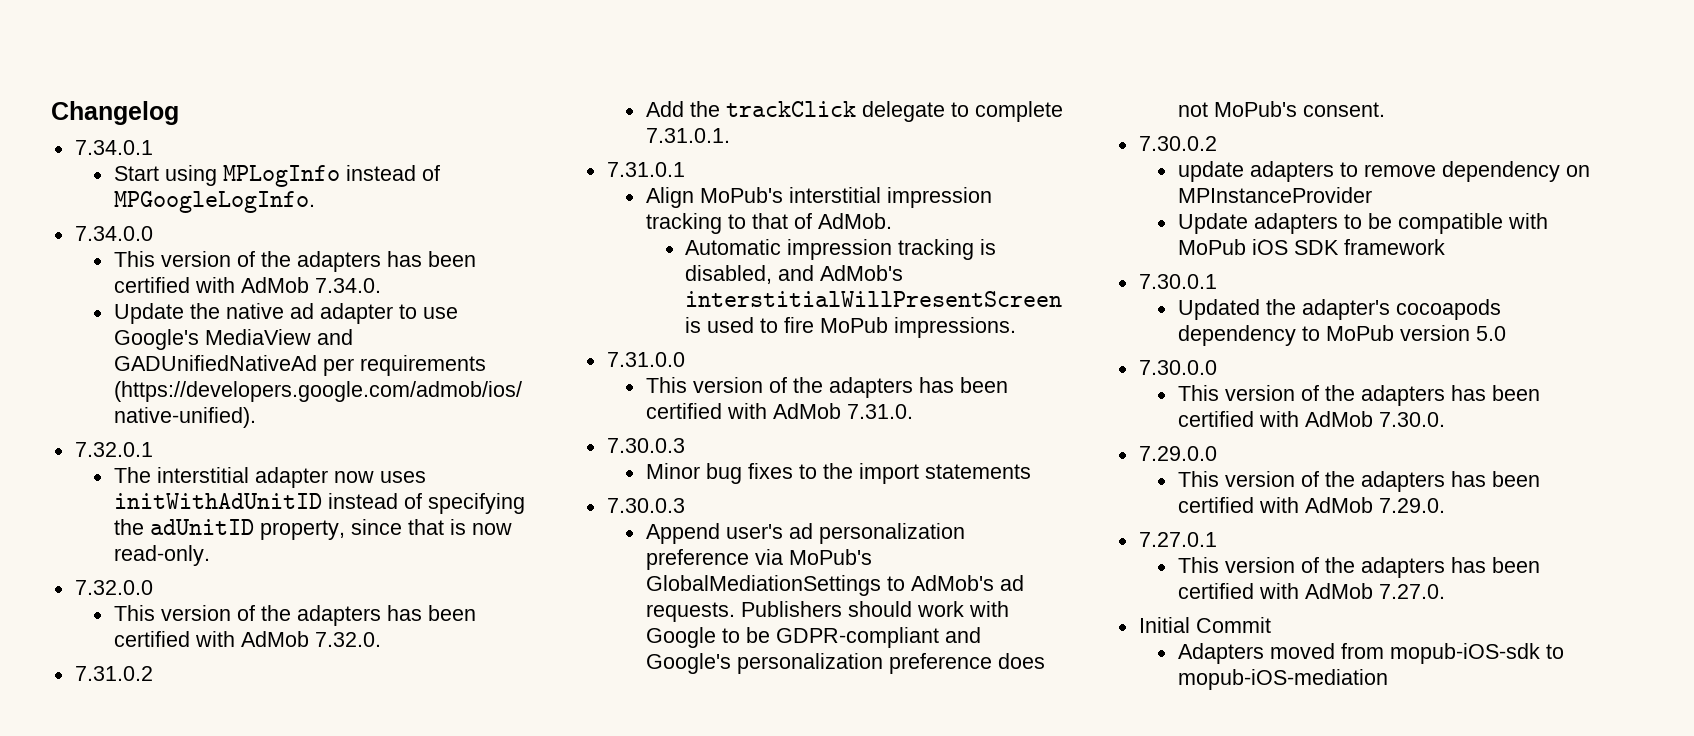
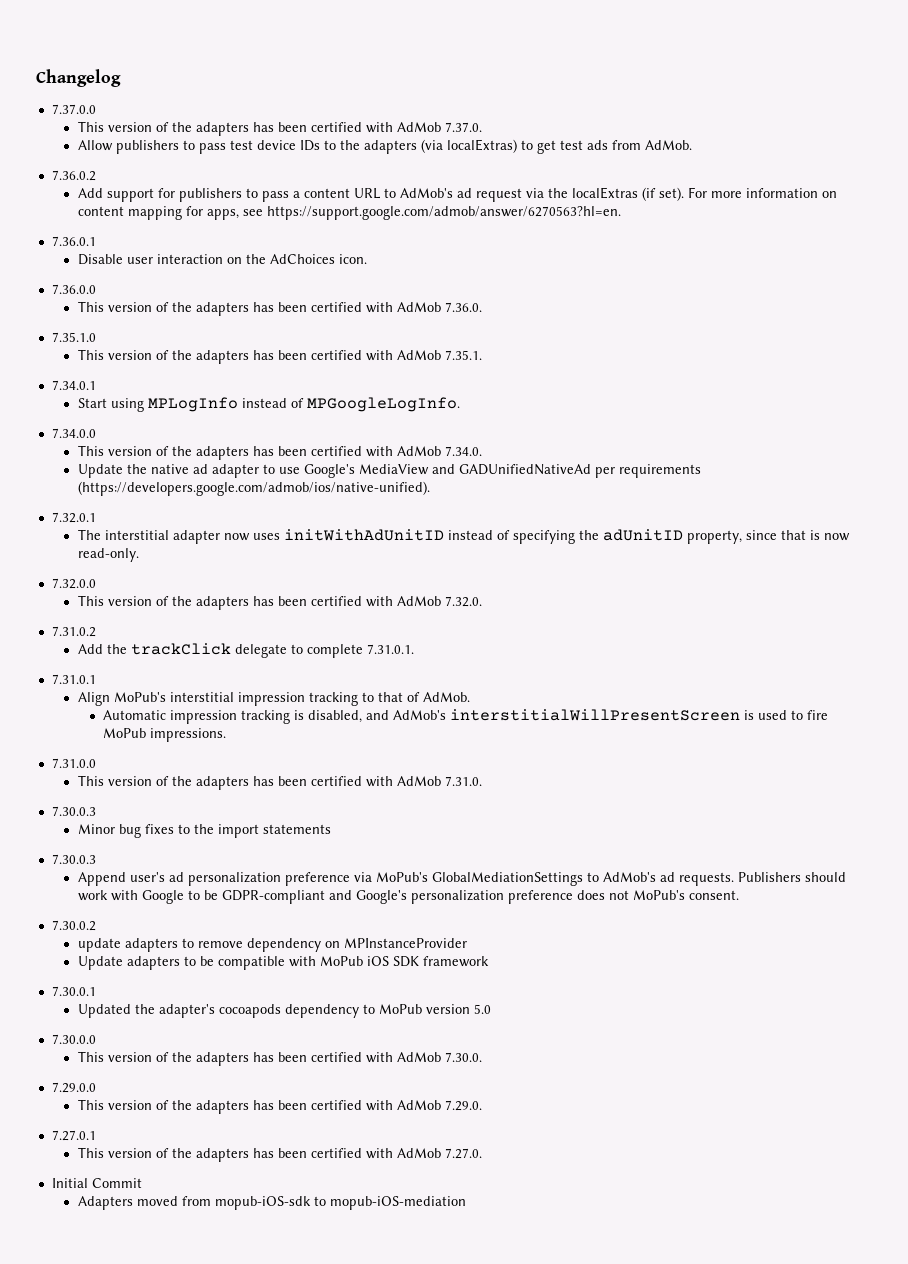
(179, 113) none -> [51,104,96,114] [77,121,482,136] [77,139,692,154] [51,170,96,181] [77,187,837,202] [77,206,621,220] [51,236,96,246] [77,254,367,265] [51,284,96,294] [77,301,482,316] [51,332,96,342] [77,349,482,364] // 7.37.0.0 // This version of the adapters has been certified with AdMob 7.37.0. // Allow publishers to pass test device IDs to the adapters (via localExtras) to get test ads from AdMob. // 7.36.0.2 // Add support for publishers to pass a content URL to AdMob's ad request via the localExtras (if set). For more information on content mapping for apps, see https://support.google.com/admob/answer/6270563?hl=en. // 7.36.0.1 // Disable user interaction on the AdChoices icon. // 7.36.0.0 // This version of the adapters has been certified with AdMob 7.36.0. // 7.35.1.0 // This version of the adapters has been certified with AdMob 7.35.1.

